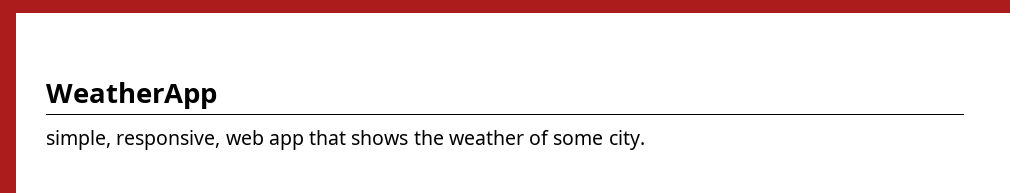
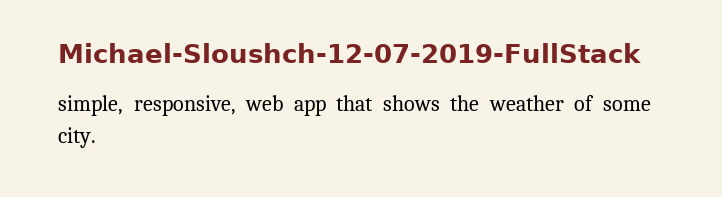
[46,82,217,109] WeatherApp -> [58,43,641,63] Michael-Sloushch-12-07-2019-FullStack

